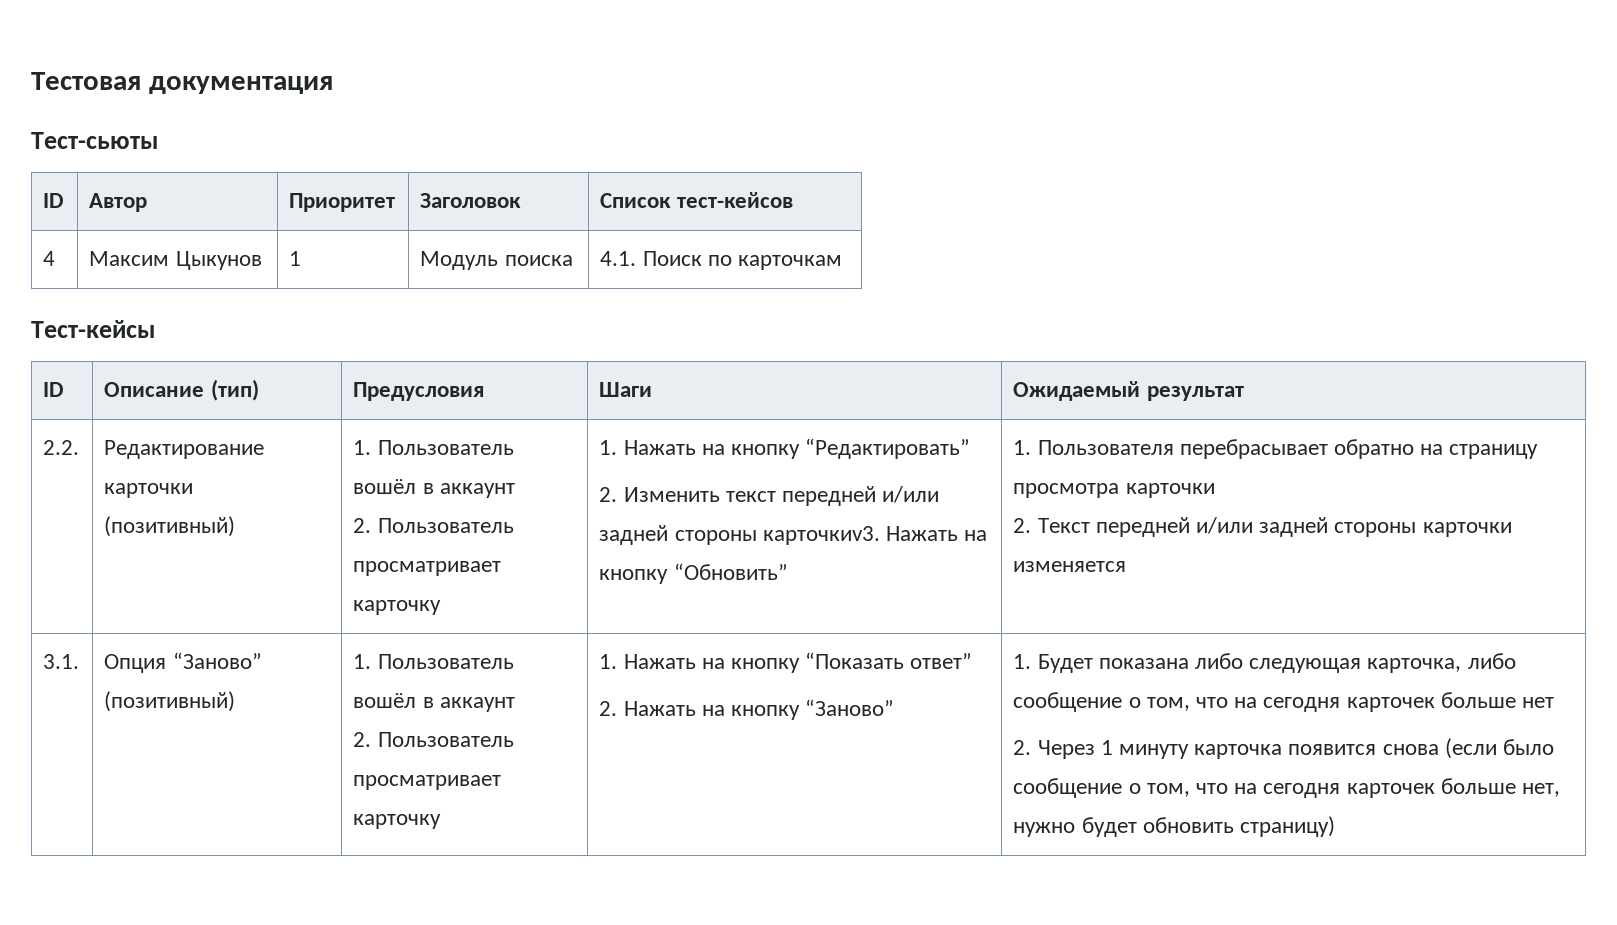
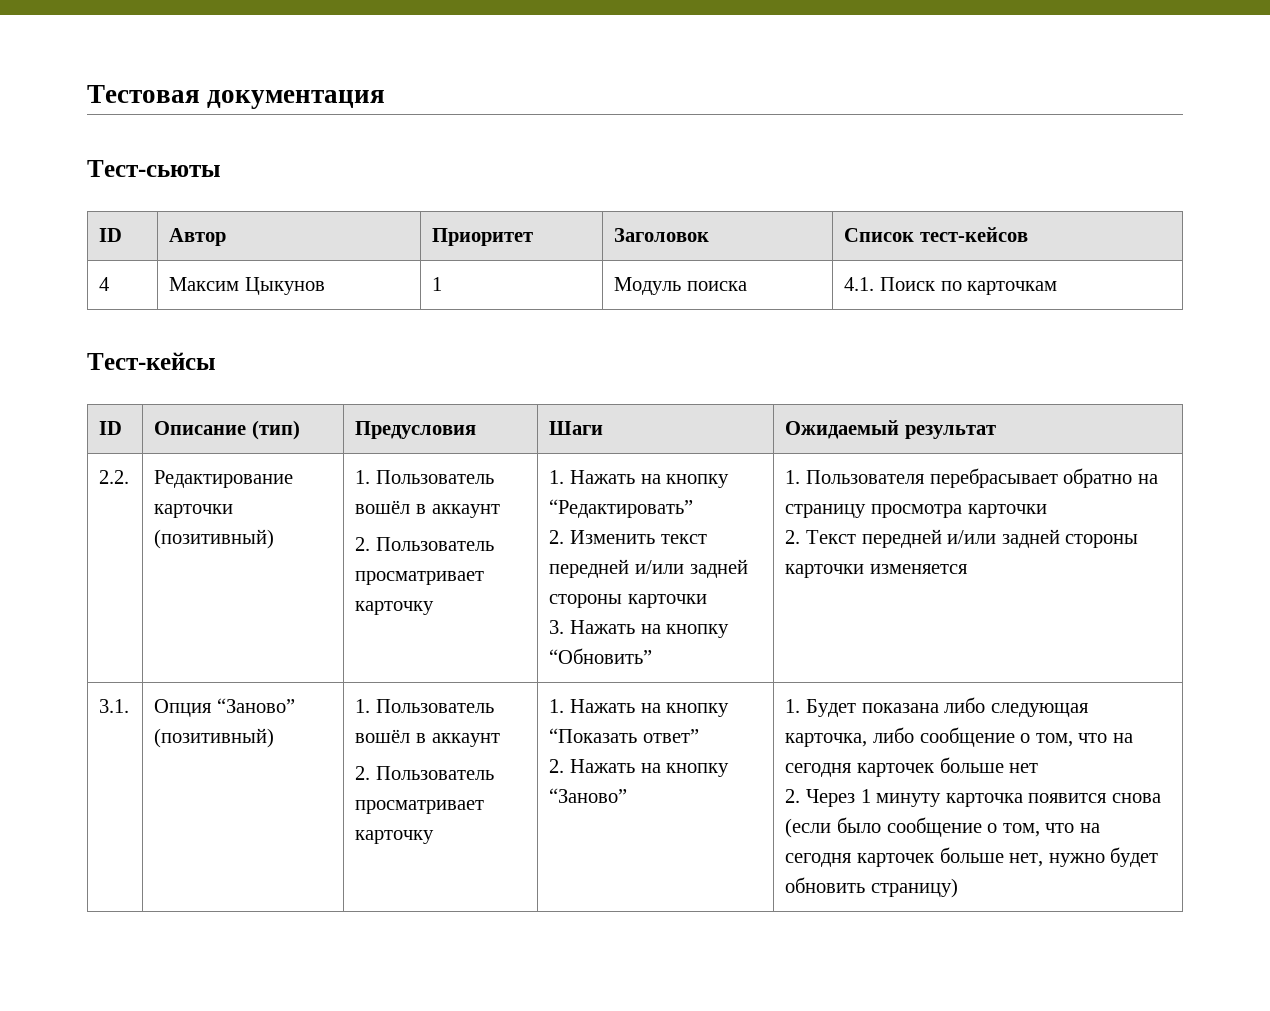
[762,526,880,545] карточкиv3. -> [627,594,707,608] [549,620,565,634] карточки // 3.

